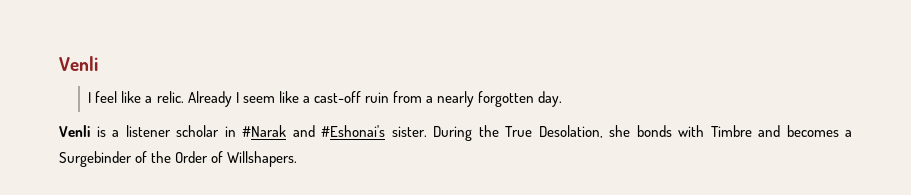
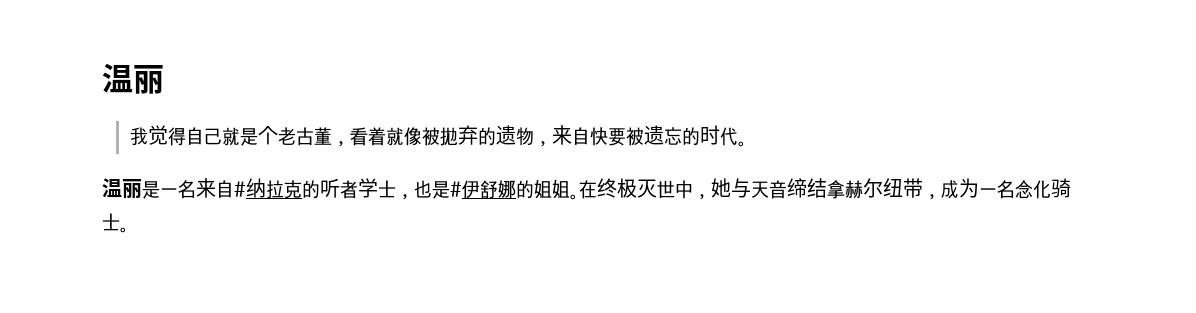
[59,56,98,71] [88,91,563,107] [59,125,852,141] [59,151,298,167] Venli // I feel like a relic. Already I seem like a cast-off ruin from a nearly forgotten day. // Venli is a listener scholar in #Narak and #Eshonai's sister. During the True Desolation, she bonds with Timbre and becomes a Surgebinder of the Order of Willshapers. -> [102,63,164,94] [129,125,747,147] [102,178,1071,200] [102,213,129,233] 温丽 // 我觉得自己就是个老古董，看着就像被抛弃的遗物，来自快要被遗忘的时代。 // 温丽是一名来自#纳拉克的听者学士，也是#伊舒娜的姐姐。在终极灭世中，她与天音缔结拿赫尔纽带，成为一名念化骑士。

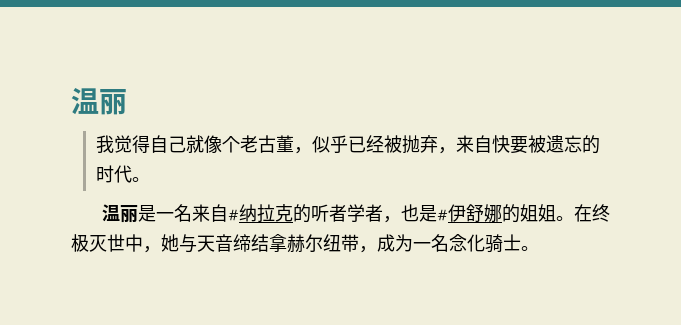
[239,128,258,146] 是 -> [203,135,222,153] 像
[349,125,534,146] 看着就像被抛弃的遗物 -> [311,135,438,153] 似乎已经被抛弃
[378,180,396,198] 士 -> [364,204,383,222] 者

